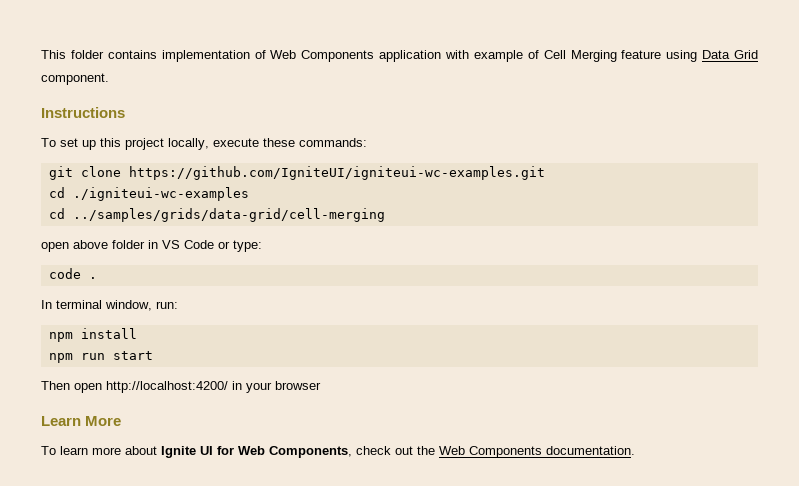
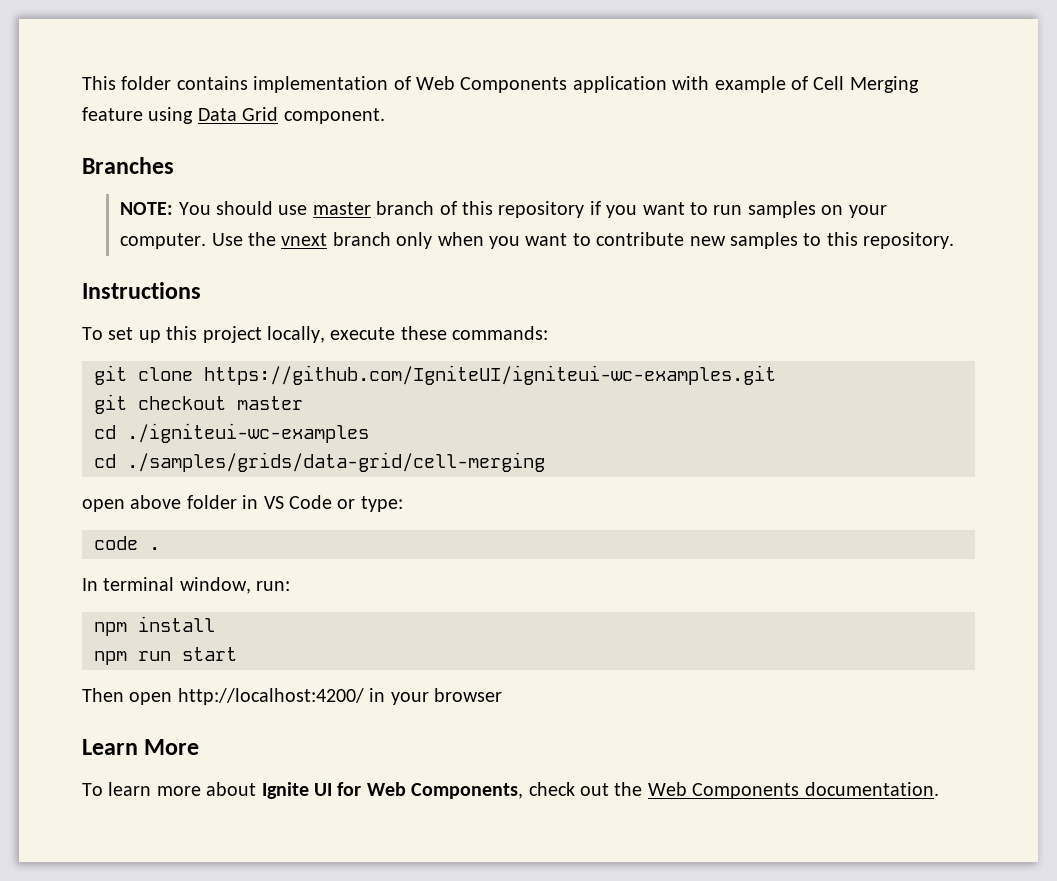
(109, 79) none -> [82,157,174,174] [120,201,887,218] [120,232,955,249] // Branches // NOTE: You should use master branch of this repository if you want to run samples on your computer. Use the vnext branch only when you want to contribute new samples to this repository.
(545, 173) none -> [94,394,303,414] // git checkout master
[72,208,385,222] ../samples/grids/data-grid/cell-merging -> [127,452,545,472] ./samples/grids/data-grid/cell-merging

